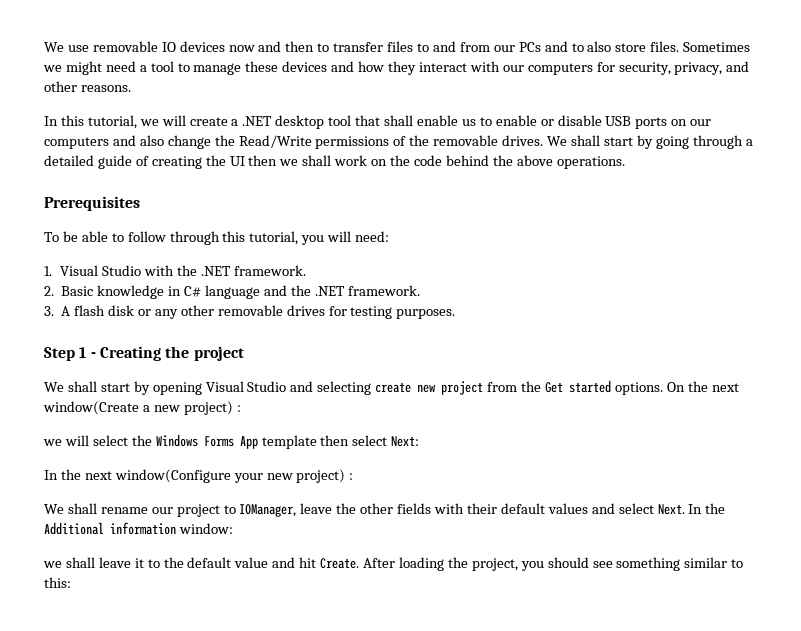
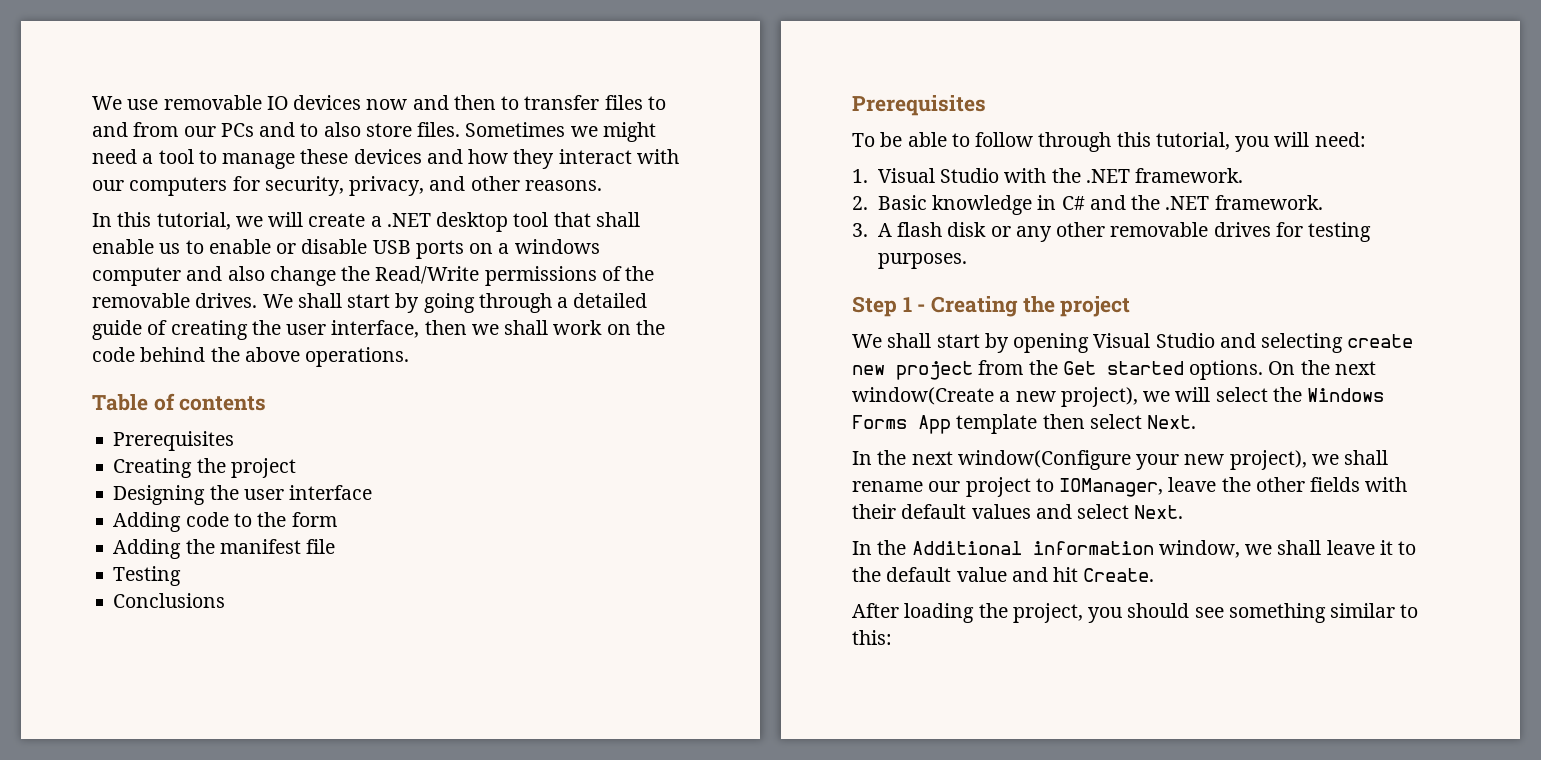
[690,119,712,126] [44,137,109,149] our computers -> [498,239,600,254] [92,267,181,286] a windows computer
[229,156,245,166] UI -> [286,320,420,338] user interface,
(625, 162) none -> [92,393,267,411] [113,431,235,451] [113,458,296,478] [113,485,373,505] [113,512,337,532] [113,539,336,559] [113,566,182,586] [113,593,226,608] // Table of contents // Prerequisites // Creating the project // Designing the user interface // Adding code to the form // Adding the manifest file // Testing // Conclusions
[204,285,260,299] language -> (1085, 203) none
[183,401,241,415] project) : // -> [1060,387,1138,407] project),
[391,436,420,447] Next: -> [1147,415,1197,429] Next.
[296,469,354,483] [44,504,64,514] project) : // We -> [1229,450,1339,470] project), we
(685, 509) none -> (1184, 512) //
[178,523,233,534] window: // -> [1158,540,1240,558] window,
(360, 563) none -> (1155, 575) //

